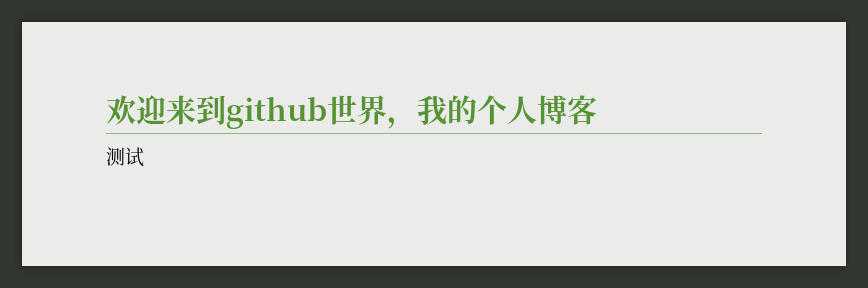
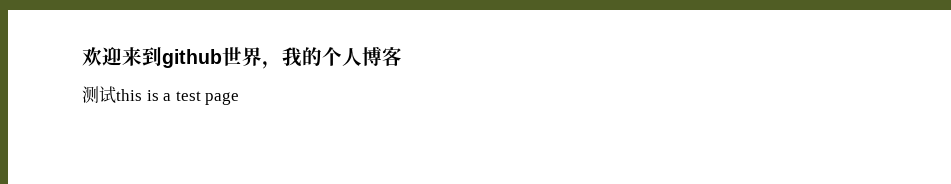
(144, 157) none -> [116,89,240,105] this is a test page

